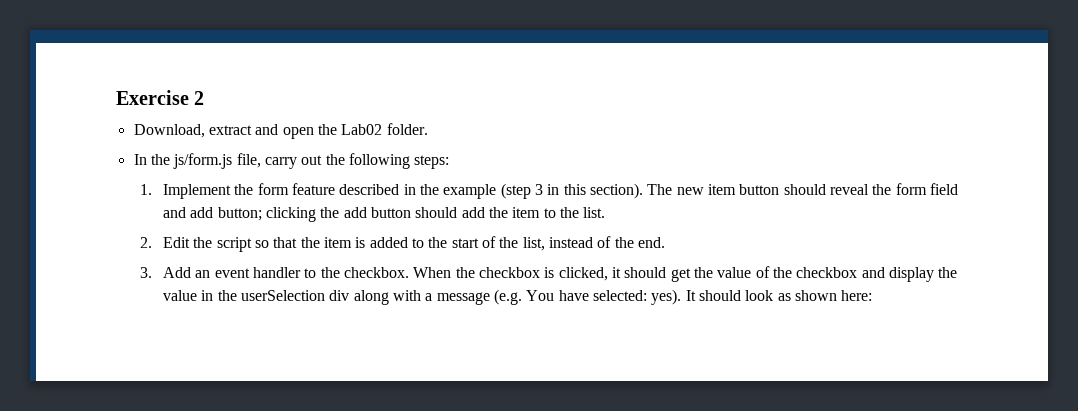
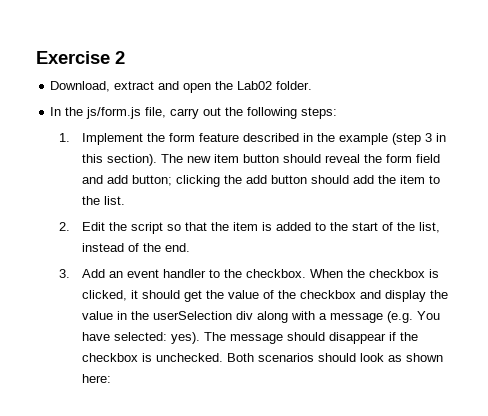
[685,290,696,301] It -> [203,332,418,344] [81,353,314,362] The message should disappear if the checkbox is unchecked. Both scenarios

